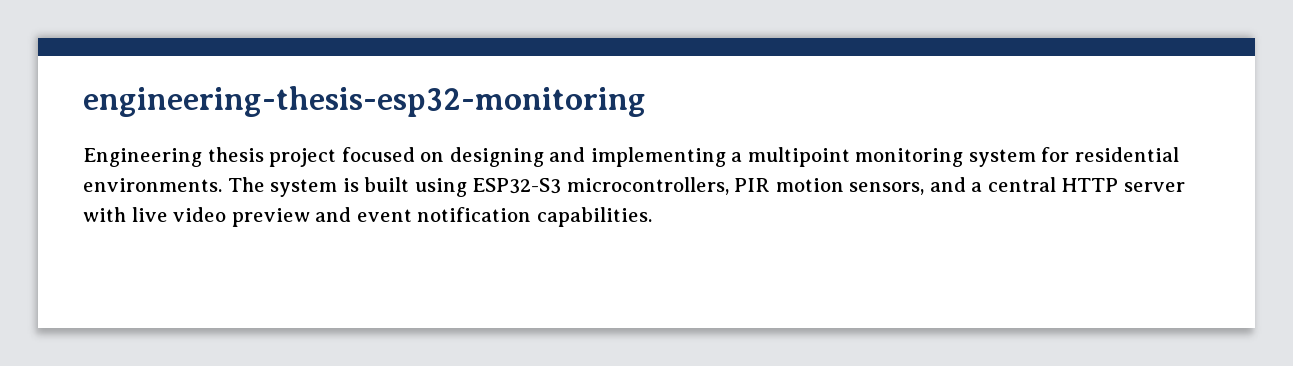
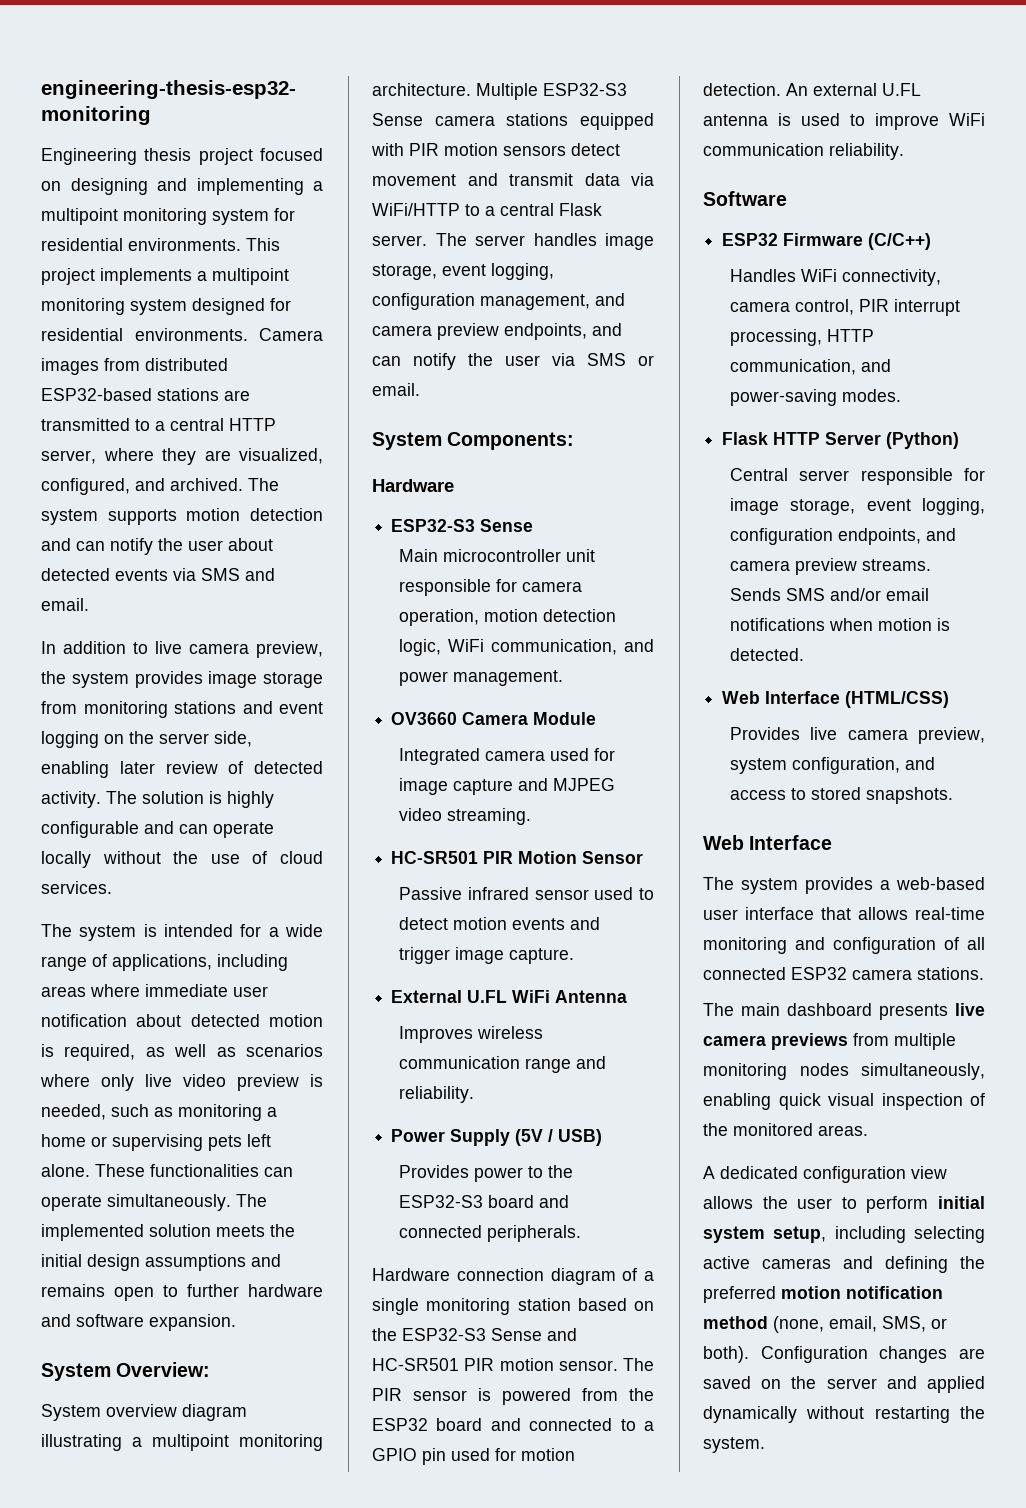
[227,177,1186,197] [83,207,652,227] The system is built using ESP32-S3 microcontrollers, PIR motion sensors, and a central HTTP server with live video preview and event notification capabilities. -> [246,238,280,251] [41,268,289,285] [41,298,291,315] [41,328,323,341] [41,358,228,375] [41,388,250,401] [41,418,276,431] [41,448,323,465] [41,478,279,495] [41,508,323,525] [41,538,273,555] [41,568,275,581] [41,598,89,611] [41,641,323,658] [41,671,323,688] [41,701,323,718] [41,731,252,748] [41,761,323,778] [41,791,274,808] [41,821,274,838] [41,851,323,868] [41,881,112,894] [41,924,323,941] [41,954,288,971] [41,984,268,997] [41,1014,323,1027] [41,1044,323,1061] [40,1074,323,1091] [41,1104,277,1121] [41,1134,271,1151] [41,1164,293,1177] [41,1194,267,1211] [41,1224,295,1241] [41,1254,281,1271] [41,1284,323,1301] [41,1314,236,1331] [41,1362,211,1381] [41,1404,247,1421] [41,1434,323,1451] [372,83,627,100] [372,113,654,130] [371,143,620,156] [372,173,654,186] [372,203,602,216] [372,233,654,250] [372,263,554,280] [372,293,625,310] [372,323,622,340] [372,353,654,370] [372,383,420,396] [372,432,575,450] [372,479,454,492] [391,519,534,532] [399,549,596,562] [399,579,583,596] [399,609,617,626] [399,639,654,656] [399,670,564,686] [391,712,597,725] [399,748,616,765] [399,778,616,795] [399,808,532,825] [391,851,644,864] [399,887,654,900] [399,917,601,930] [399,947,575,964] [391,990,628,1003] [399,1026,544,1043] [399,1056,607,1073] [399,1086,475,1103] [391,1129,603,1146] [399,1165,574,1182] [399,1195,570,1208] [399,1225,582,1242] [372,1268,654,1285] [372,1298,654,1315] [372,1328,577,1341] [372,1358,654,1371] [372,1388,654,1405] [372,1418,654,1431] [372,1448,575,1465] [703,83,921,96] [703,113,985,130] [703,143,904,160] [703,191,787,206] [722,233,932,250] [730,269,942,286] [730,299,961,316] [730,329,875,346] [730,359,892,375] [730,389,902,406] [722,432,960,449] [730,468,985,485] [730,498,985,515] [730,528,957,545] [730,558,932,575] [730,588,930,601] [730,618,951,631] [730,648,805,661] [722,691,950,708] [730,727,985,744] [730,757,936,774] [730,787,954,804] [703,835,833,850] [703,877,985,894] [703,907,985,920] [703,937,985,954] [703,967,984,980] [703,1003,985,1020] [703,1033,956,1050] [703,1063,985,1080] [703,1093,985,1110] [703,1123,868,1136] [703,1166,947,1183] [703,1196,985,1213] [703,1226,985,1243] [703,1256,985,1273] [703,1286,943,1303] [703,1316,947,1333] [703,1346,985,1363] [703,1376,985,1393] [703,1406,985,1423] [703,1437,765,1453] This project implements a multipoint monitoring system designed for residential environments. Camera images from distributed ESP32-based stations are transmitted to a central HTTP server, where they are visualized, configured, and archived. The system supports motion detection and can notify the user about detected events via SMS and email. // In addition to live camera preview, the system provides image storage from monitoring stations and event logging on the server side, enabling later review of detected activity. The solution is highly configurable and can operate locally without the use of cloud services. // The system is intended for a wide range of applications, including areas where immediate user notification about detected motion is required, as well as scenarios where only live video preview is needed, such as monitoring a home or supervising pets left alone. These functionalities can operate simultaneously. The implemented solution meets the initial design assumptions and remains open to further hardware and software expansion. // System Overview: // System overview diagram illustrating a multipoint monitoring architecture. Multiple ESP32-S3 Sense camera stations equipped with PIR motion sensors detect movement and transmit data via WiFi/HTTP to a central Flask server. The server handles image storage, event logging, configuration management, and camera preview endpoints, and can notify the user via SMS or email. // System Components: // Hardware // ESP32-S3 Sense // Main microcontroller unit responsible for camera operation, motion detection logic, WiFi communication, and power management. // OV3660 Camera Module // Integrated camera used for image capture and MJPEG video streaming. // HC-SR501 PIR Motion Sensor // Passive infrared sensor used to detect motion events and trigger image capture. // External U.FL WiFi Antenna // Improves wireless communication range and reliability. // Power Supply (5V / USB) // Provides power to the ESP32-S3 board and connected peripherals. // Hardware connection diagram of a single monitoring station based on the ESP32-S3 Sense and HC-SR501 PIR motion sensor. The PIR sensor is powered from the ESP32 board and connected to a GPIO pin used for motion detection. An external U.FL antenna is used to improve WiFi communication reliability. // Software // ESP32 Firmware (C/C++) // Handles WiFi connectivity, camera control, PIR interrupt processing, HTTP communication, and power-saving modes. // Flask HTTP Server (Python) // Central server responsible for image storage, event logging, configuration endpoints, and camera preview streams. Sends SMS and/or email notifications when motion is detected. // Web Interface (HTML/CSS) // Provides live camera preview, system configuration, and access to stored snapshots. // Web Interface // The system provides a web-based user interface that allows real-time monitoring and configuration of all connected ESP32 camera stations. // The main dashboard presents live camera previews from multiple monitoring nodes simultaneously, enabling quick visual inspection of the monitored areas. // A dedicated configuration view allows the user to perform initial system setup, including selecting active cameras and defining the preferred motion notification method (none, email, SMS, or both). Configuration changes are saved on the server and applied dynamically without restarting the system.

